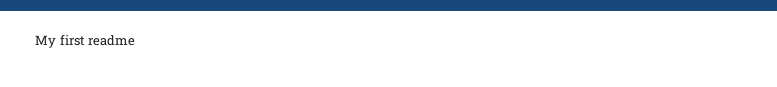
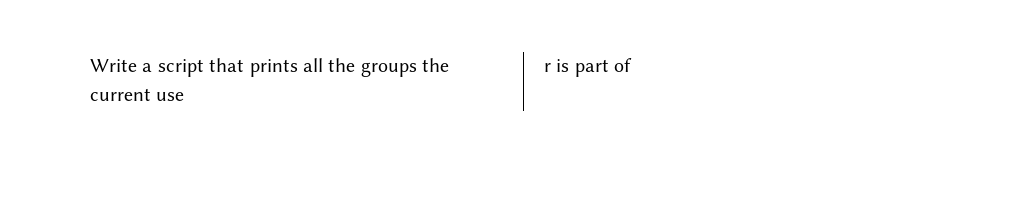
[35,34,136,48] My first readme -> [90,58,450,77] [90,88,185,101] [544,58,633,77] Write a script that prints all the groups the current use // r is part of

